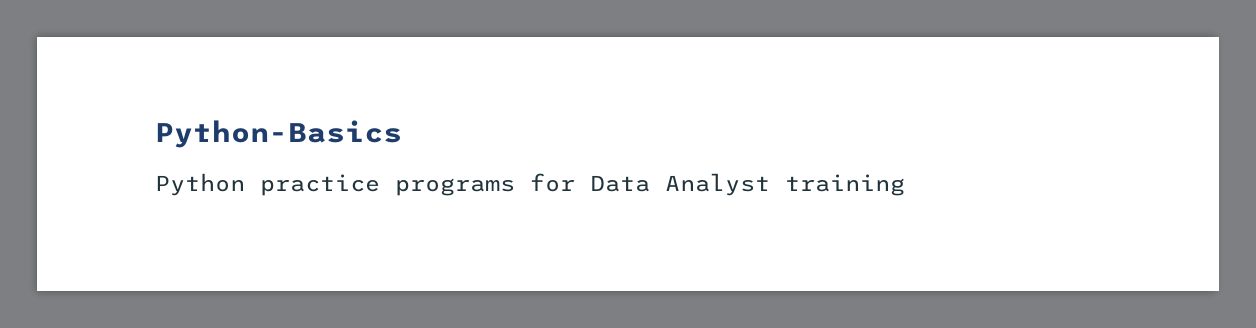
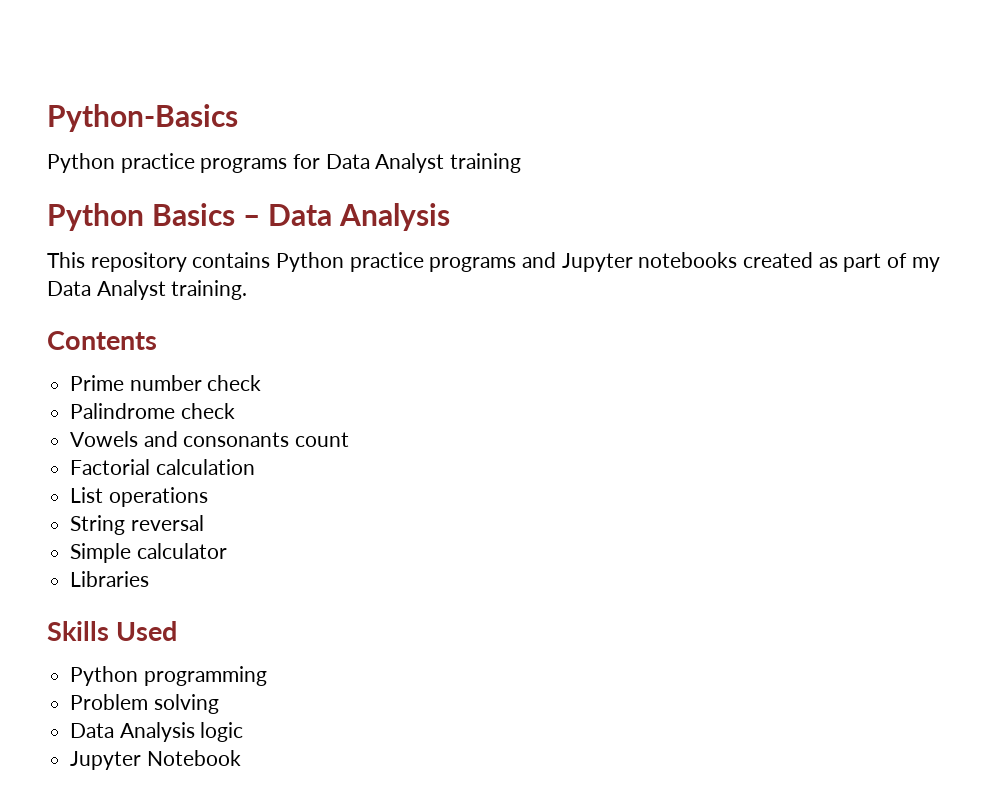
(905, 185) none -> [47,203,450,231] [47,252,940,272] [47,280,248,300] [47,331,157,350] [70,375,262,391] [70,403,235,419] [70,431,350,447] [70,459,255,475] [70,487,208,507] [70,515,204,535] [70,543,227,563] [70,571,150,587] [47,621,178,641] [70,666,267,686] [70,694,219,714] [70,722,244,742] [70,750,241,770] // Python Basics – Data Analysis // This repository contains Python practice programs and Jupyter notebooks created as part of my Data Analyst training. // Contents // Prime number check // Palindrome check // Vowels and consonants count // Factorial calculation // List operations // String reversal // Simple calculator // Libraries // Skills Used // Python programming // Problem solving // Data Analysis logic // Jupyter Notebook

